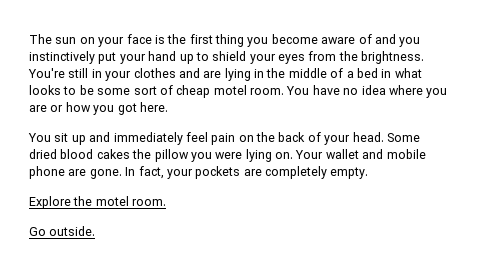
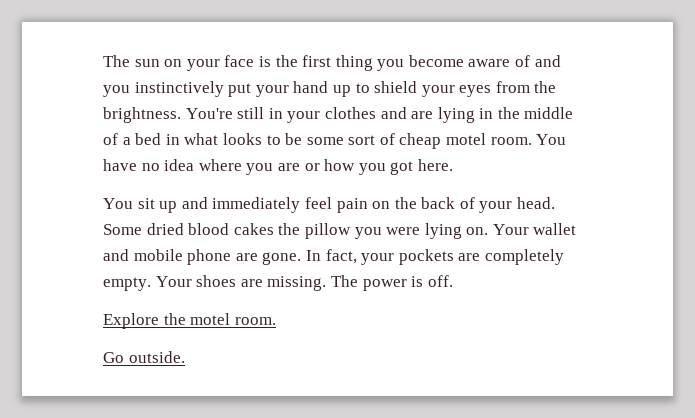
(369, 173) none -> [155,275,453,291] Your shoes are missing. The power is off.

